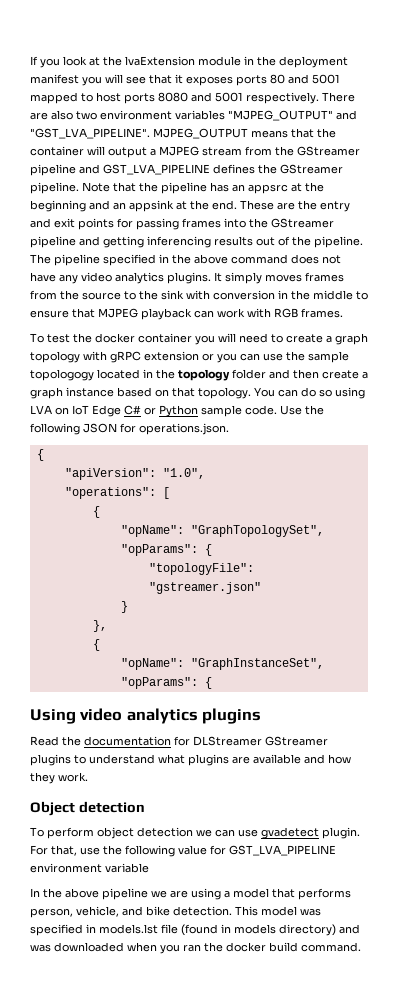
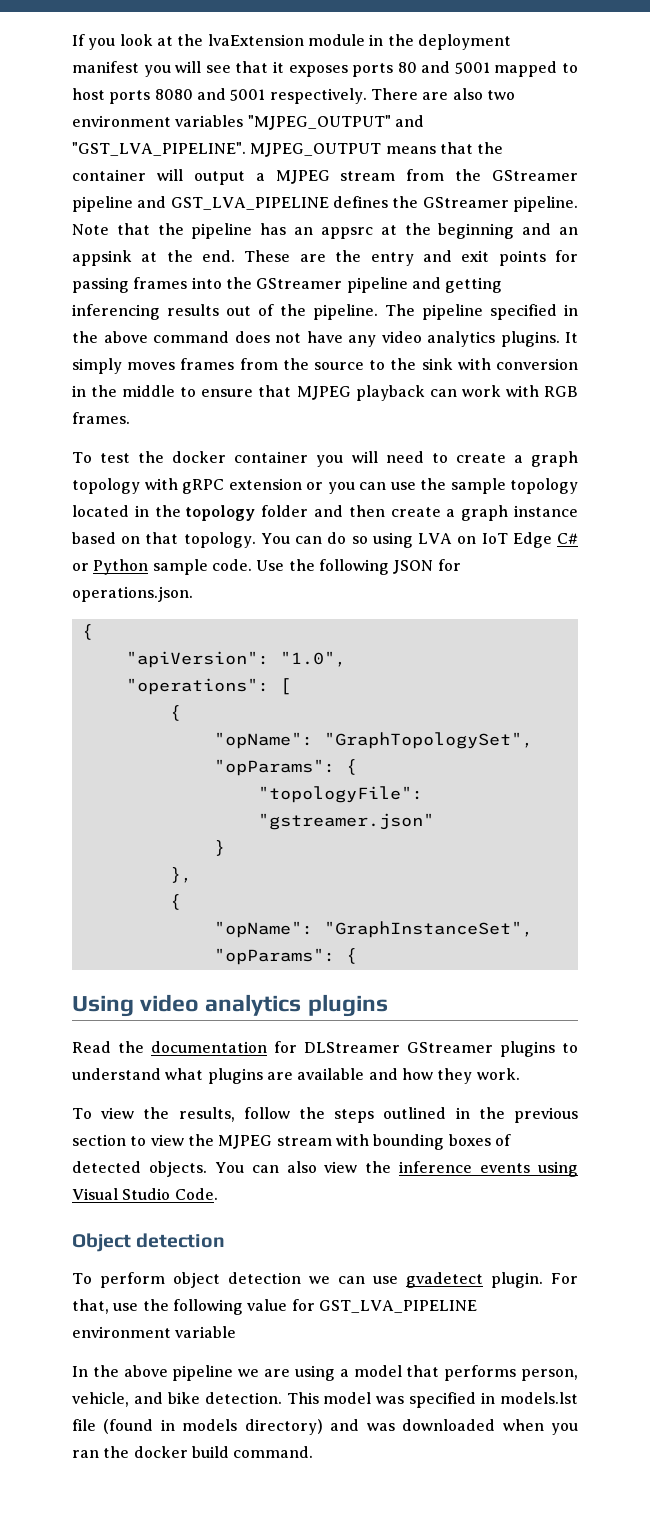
[30,369,94,381] topologogy -> [510,478,578,494] topology
(88, 777) none -> [72,1107,579,1123] [72,1134,511,1150] [72,1161,578,1177] [72,1188,218,1200] // To view the results, follow the steps outlined in the previous section to view the MJPEG stream with bounding boxes of detected objects. You can also view the inference events using Visual Studio Code.

